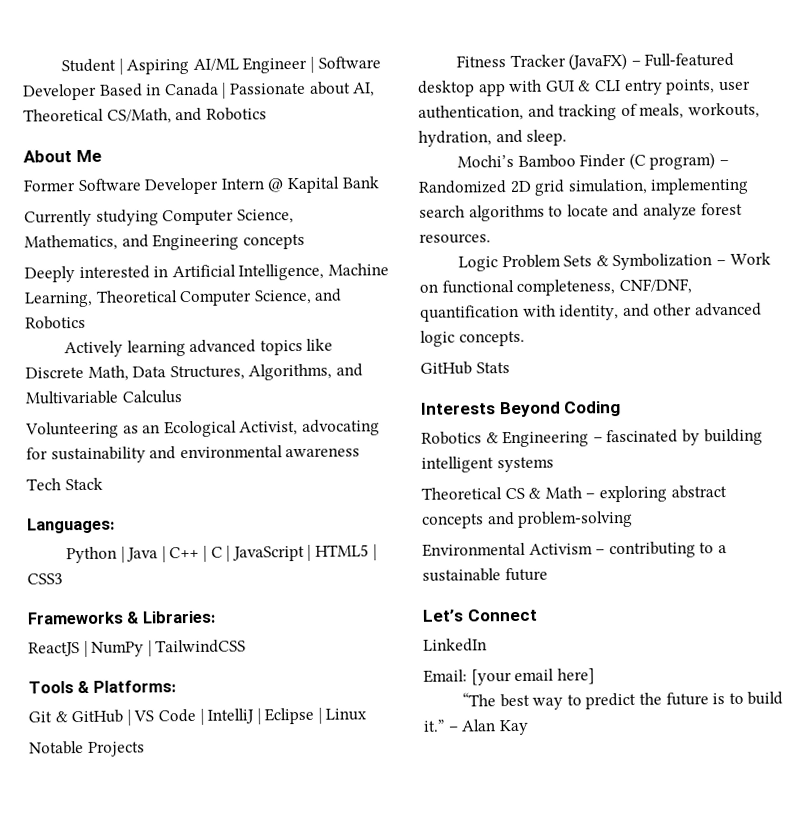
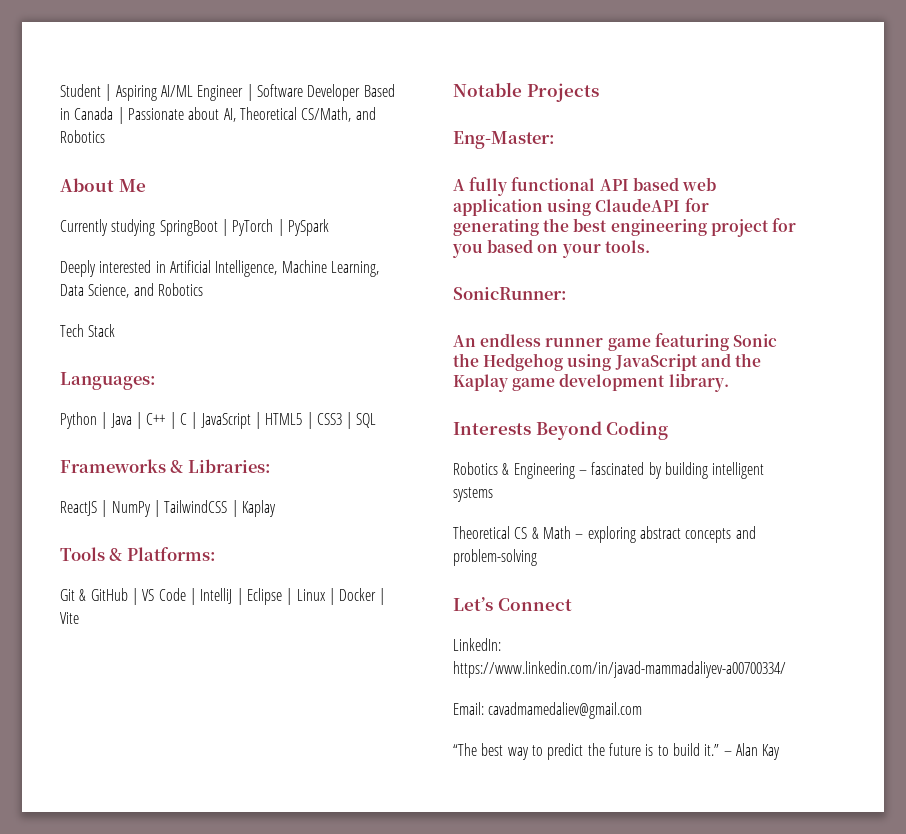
[23,176,379,195] [24,209,294,227] [24,233,305,251] Former Software Developer Intern @ Kapital Bank // Currently studying Computer Science, Mathematics, and Engineering concepts -> [60,219,329,236] Currently studying SpringBoot | PyTorch | PySpark
[95,290,253,307] Theoretical Computer -> [60,284,84,296] Data
[64,338,334,358] [25,363,363,381] [25,390,182,405] [25,419,380,439] [26,445,361,464] // Actively learning advanced topics like Discrete Math, Data Structures, Algorithms, and Multivariable Calculus // Volunteering as an Ecological Activist, advocating for sustainability and environmental awareness -> (203, 289) none
(63, 579) none -> [346,412,377,429] | SQL
(247, 646) none -> [231,500,276,517] | Kaplay
[29,740,145,757] [456,52,735,71] [417,79,751,97] [418,102,760,121] [418,129,568,147] [457,152,730,170] [418,177,750,196] [419,202,743,222] [419,233,491,244] [458,252,771,272] [419,278,692,296] [420,302,762,322] [420,330,525,347] [420,361,510,375] // Notable Projects // Fitness Tracker (JavaFX) – Full-featured desktop app with GUI & CLI entry points, user authentication, and tracking of meals, workouts, hydration, and sleep. // Mochi’s Bamboo Finder (C program) – Randomized 2D grid simulation, implementing search algorithms to locate and analyze forest resources. // Logic Problem Sets & Symbolization – Work on functional completeness, CNF/DNF, quantification with identity, and other advanced logic concepts. // GitHub Stats -> [328,588,386,605] [60,612,79,624] [453,82,599,102] [453,131,555,149] [453,177,716,196] [453,198,709,216] [453,218,796,237] [452,239,650,258] [453,287,567,300] [453,333,777,351] [453,353,761,371] [453,373,729,392] | Docker | Vite // Notable Projects // Eng-Master: // A fully functional API based web application using ClaudeAPI for generating the best engineering project for you based on your tools. // SonicRunner: // An endless runner game featuring Sonic the Hedgehog using JavaScript and the Kaplay game development library.
[422,541,727,559] [422,567,548,582] // Environmental Activism – contributing to a sustainable future -> (537, 557) none
[423,638,487,652] LinkedIn -> [453,638,501,651] [453,661,786,678] LinkedIn: https://www.linkedin.com/in/javad-mammadaliyev-a00700334/
[470,668,595,686] [your email here] -> [488,702,643,719] cavadmamedaliev@gmail.com

